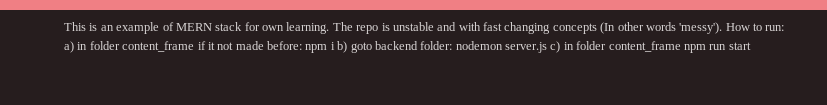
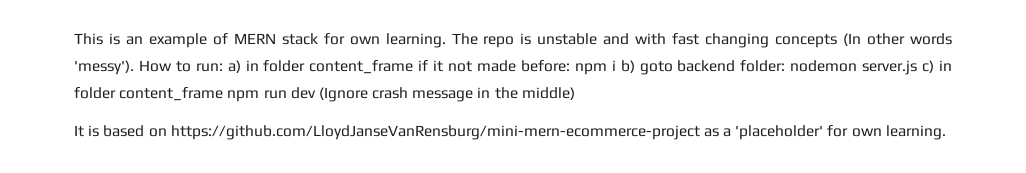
[728,42,751,50] start -> [290,87,575,102] [74,125,946,140] dev (Ignore crash message in the middle) // It is based on https://github.com/LloydJanseVanRensburg/mini-mern-ecommerce-project as a 'placeholder' for own learning.

